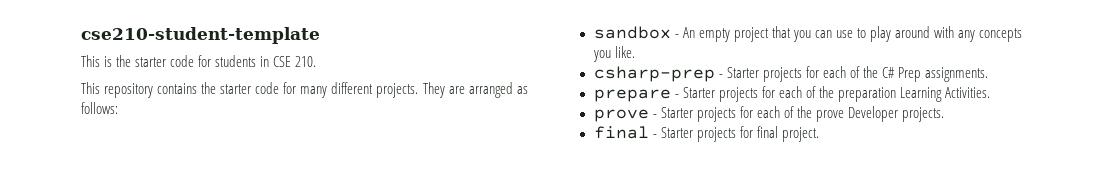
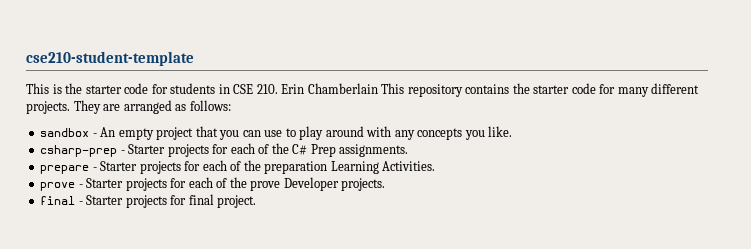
(317, 61) // -> [281,83,378,94] Erin Chamberlain

